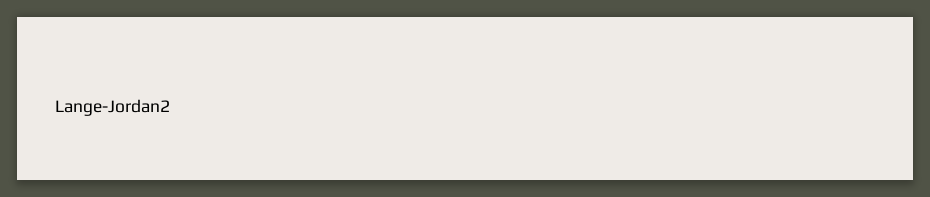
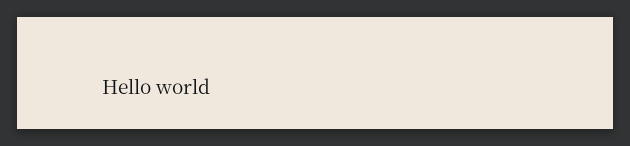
[55,99,170,116] Lange-Jordan2 -> [102,78,211,94] Hello world

